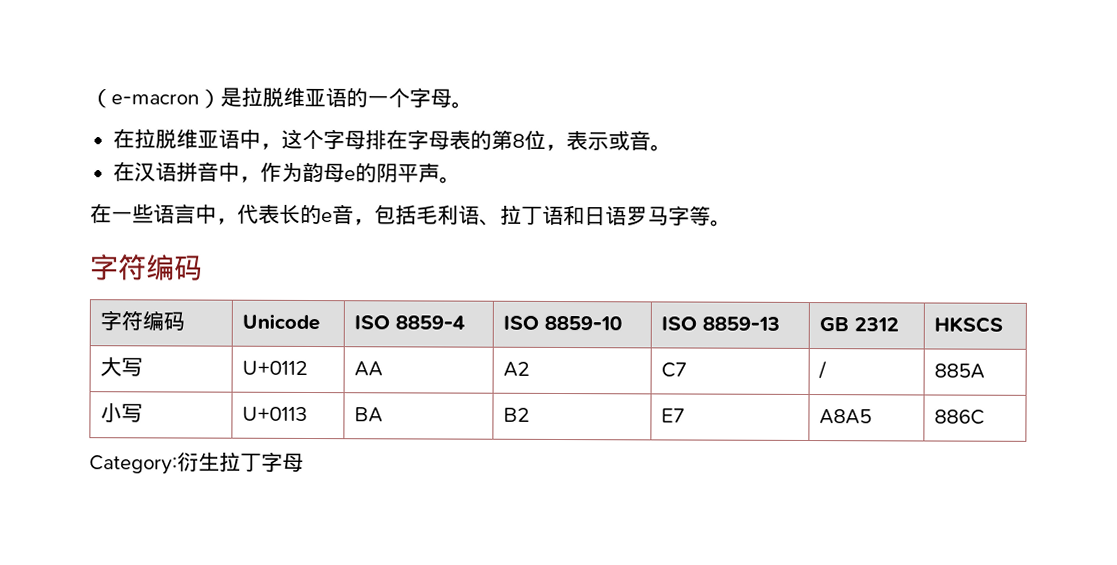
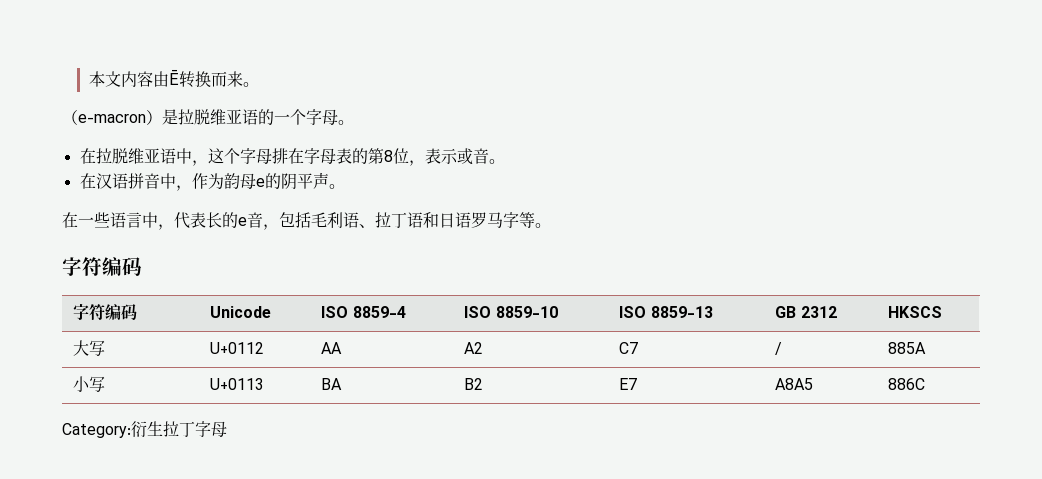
(90, 98) none -> [88,69,259,88] 本文内容由Ē转换而来。 //

